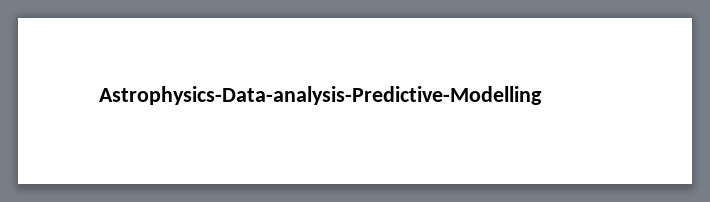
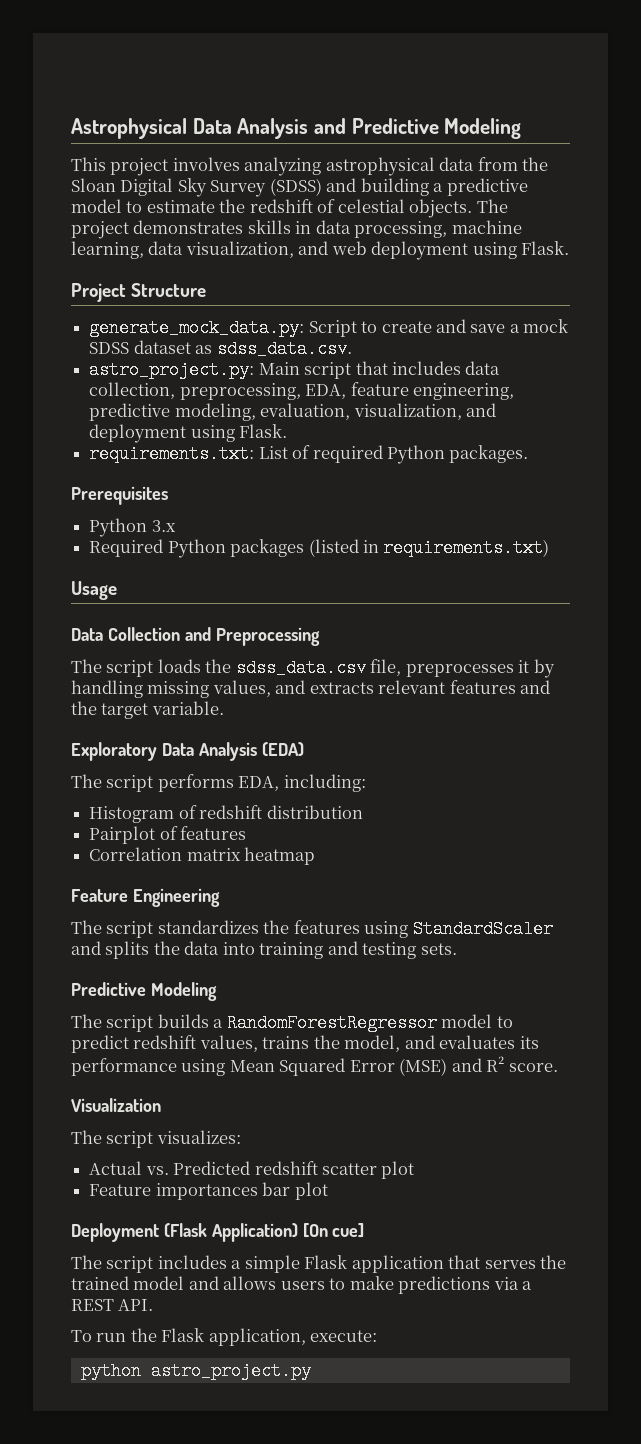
[99,86,542,105] Astrophysics-Data-analysis-Predictive-Modelling -> [71,118,522,139] [71,157,549,176] [71,178,528,197] [71,199,508,218] [71,220,522,239] [71,241,570,260] [71,283,207,302] [89,319,569,337] [89,340,352,358] [89,361,501,379] [89,382,514,400] [89,403,496,421] [89,424,288,443] [89,445,529,464] [71,486,168,505] [89,518,176,537] [89,539,550,558] [71,581,117,600] [71,627,320,646] [71,659,555,678] [71,680,551,698] [71,701,224,719] [71,742,304,761] [71,774,366,792] [89,805,363,823] [89,826,247,844] [89,847,316,865] [71,888,220,907] [71,920,553,938] [71,941,457,959] [71,982,217,1001] [71,1014,513,1032] [71,1035,539,1053] [71,1056,558,1076] [71,1098,161,1112] [71,1130,241,1148] [89,1161,415,1179] [89,1182,328,1200] [71,1223,365,1242] [71,1255,567,1273] [71,1276,533,1294] [71,1299,154,1311] [71,1328,378,1346] [80,1362,311,1380] Astrophysical Data Analysis and Predictive Modeling // This project involves analyzing astrophysical data from the Sloan Digital Sky Survey (SDSS) and building a predictive model to estimate the redshift of celestial objects. The project demonstrates skills in data processing, machine learning, data visualization, and web deployment using Flask. // Project Structure // generate_mock_data.py: Script to create and save a mock SDSS dataset as sdss_data.csv. // astro_project.py: Main script that includes data collection, preprocessing, EDA, feature engineering, predictive modeling, evaluation, visualization, and deployment using Flask. // requirements.txt: List of required Python packages. // Prerequisites // Python 3.x // Required Python packages (listed in requirements.txt) // Usage // Data Collection and Preprocessing // The script loads the sdss_data.csv file, preprocesses it by handling missing values, and extracts relevant features and the target variable. // Exploratory Data Analysis (EDA) // The script performs EDA, including: // Histogram of redshift distribution // Pairplot of features // Correlation matrix heatmap // Feature Engineering // The script standardizes the features using StandardScaler and splits the data into training and testing sets. // Predictive Modeling // The script builds a RandomForestRegressor model to predict redshift values, trains the model, and evaluates its performance using Mean Squared Error (MSE) and R² score. // Visualization // The script visualizes: // Actual vs. Predicted redshift scatter plot // Feature importances bar plot // Deployment (Flask Application) [On cue] // The script includes a simple Flask application that serves the trained model and allows users to make predictions via a REST API. // To run the Flask application, execute: // python astro_project.py

